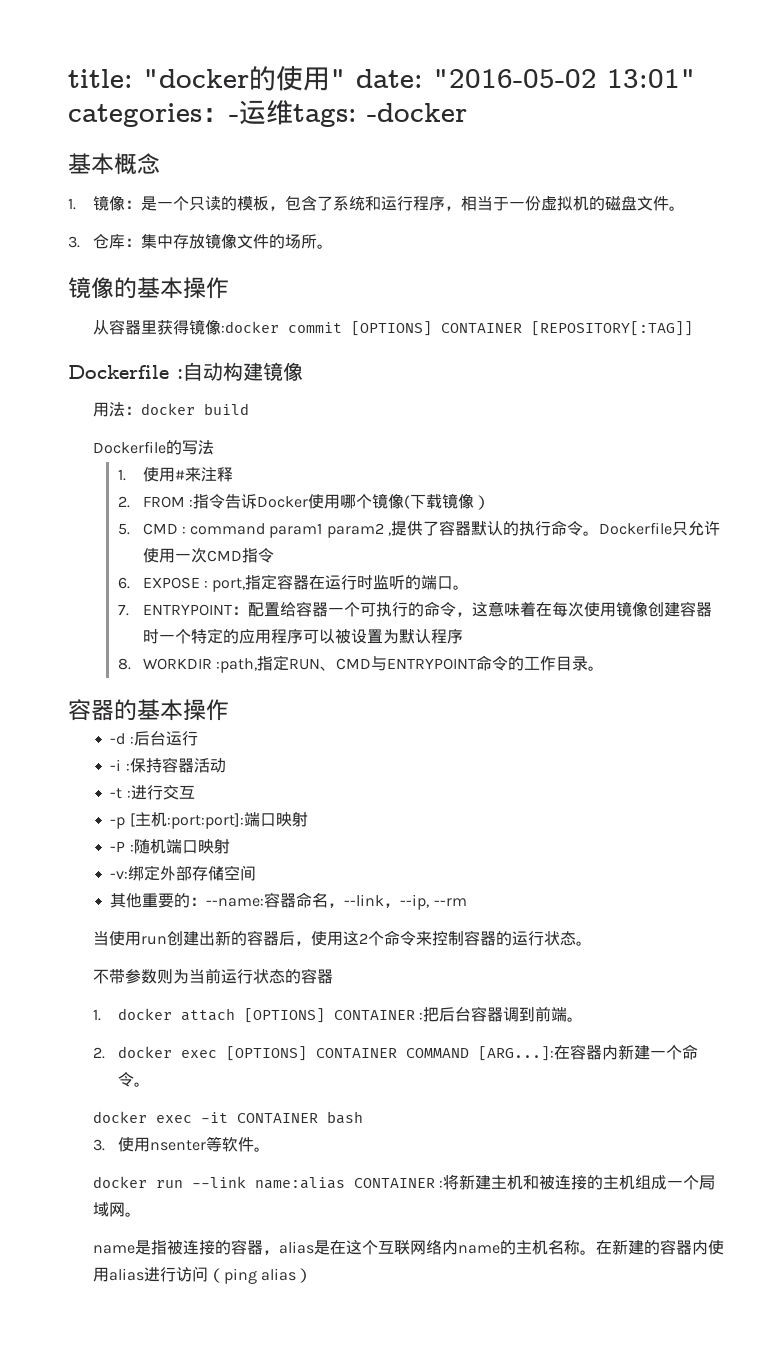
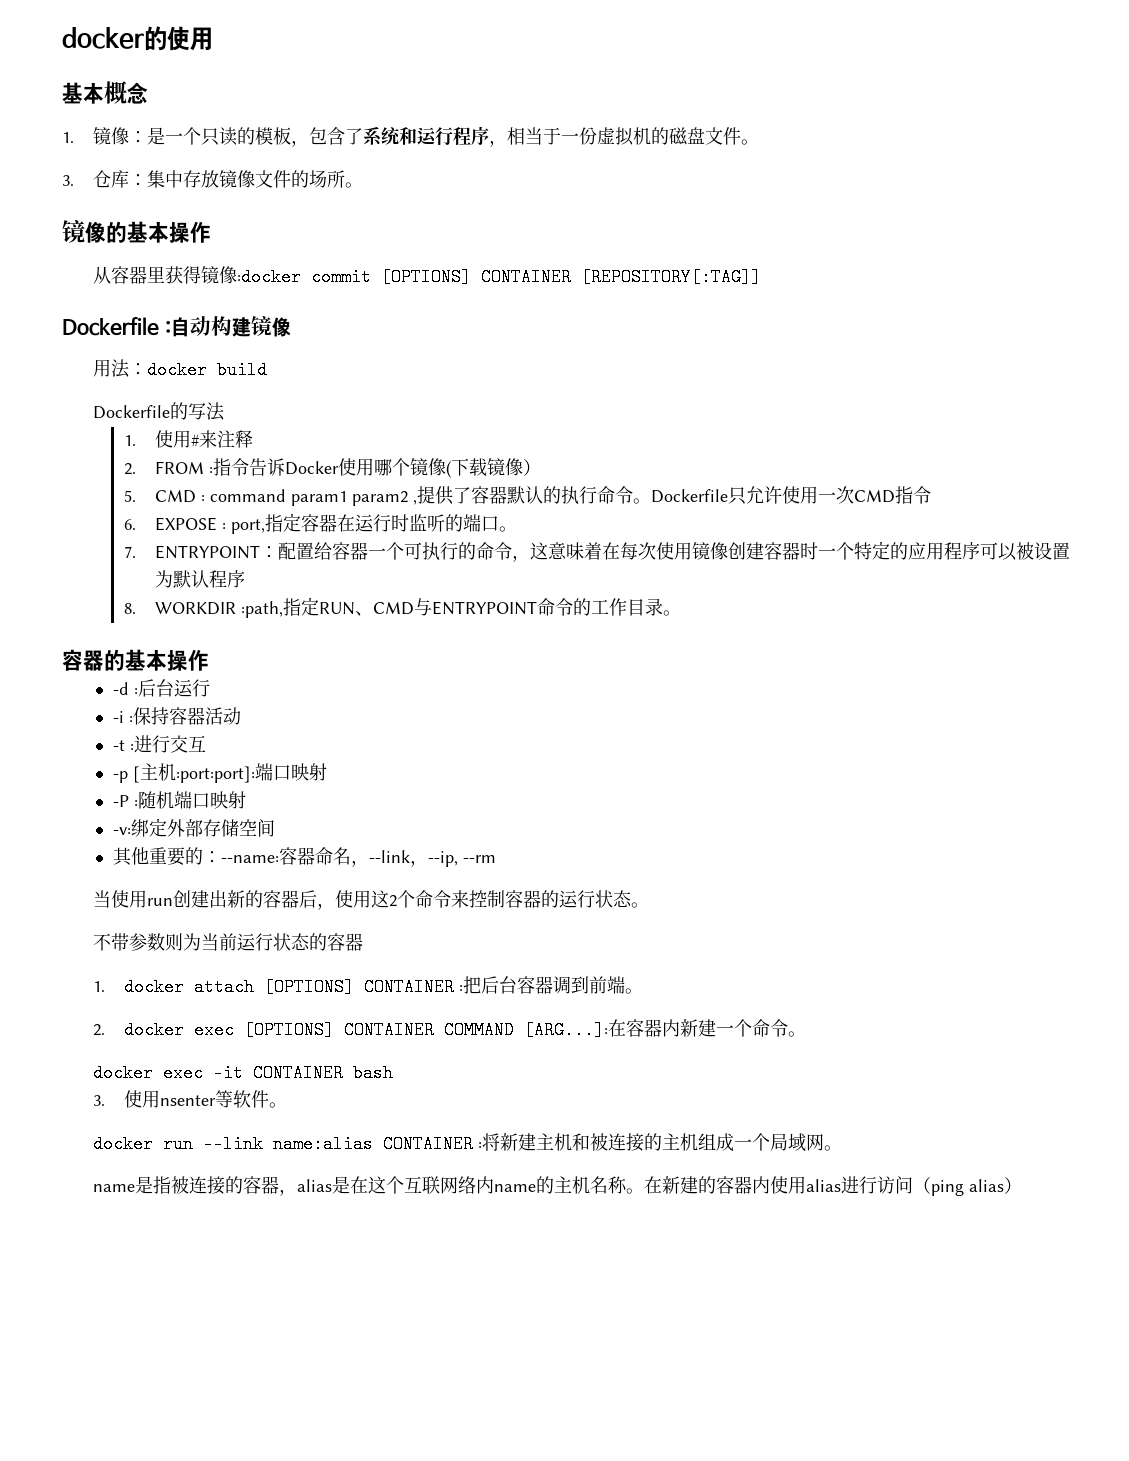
[68,69,249,88] title: "docker -> [62,27,144,49] docker
[330,69,696,88] [68,100,467,127] " date: "2016-05-02 13:01" categories：-运维tags: -docker -> (213, 39) none

